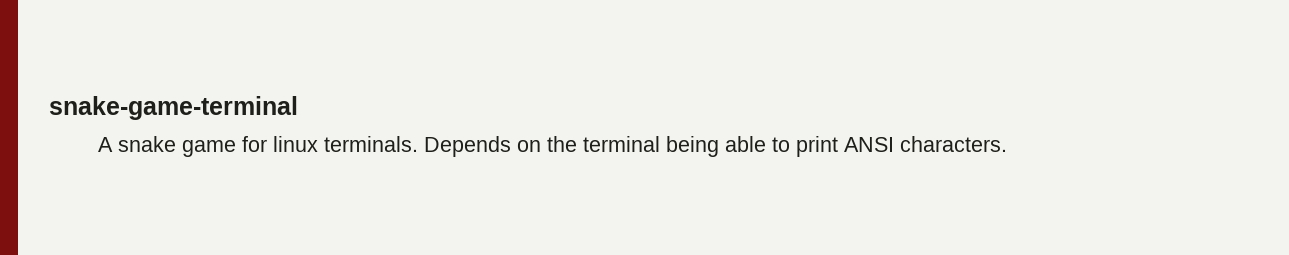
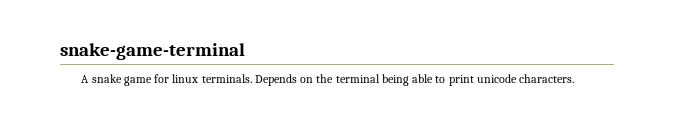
[844,137,895,152] ANSI -> [476,74,517,83] unicode

